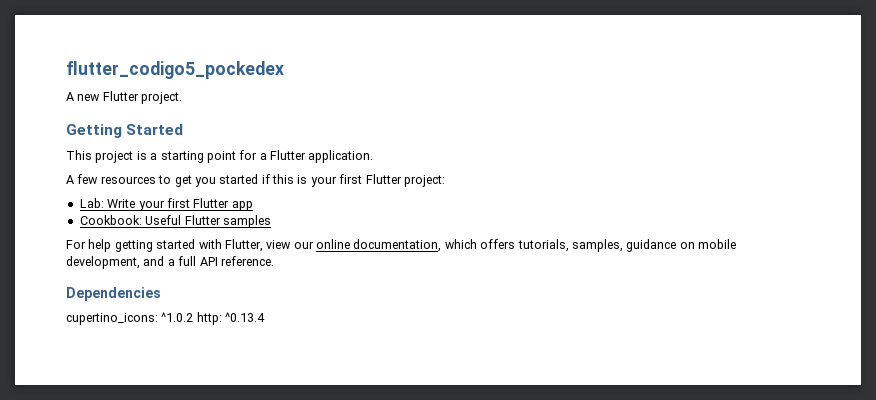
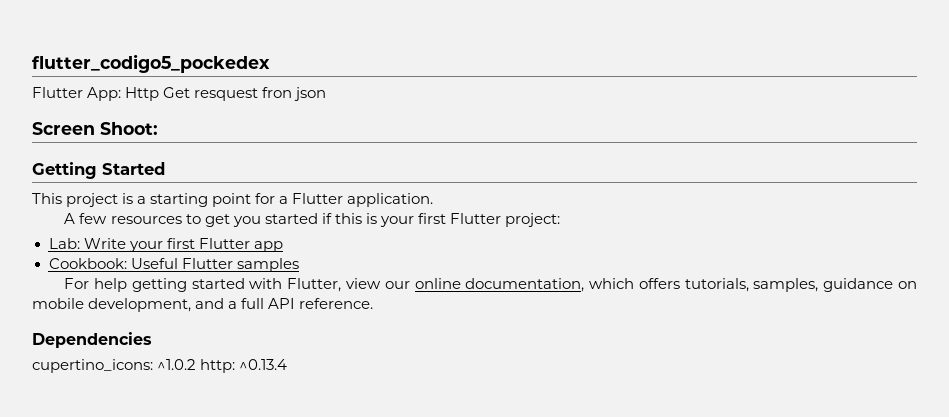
[66,91,183,104] A new Flutter project. -> [32,87,327,101] [32,122,158,135] Flutter App: Http Get resquest fron json // Screen Shoot:

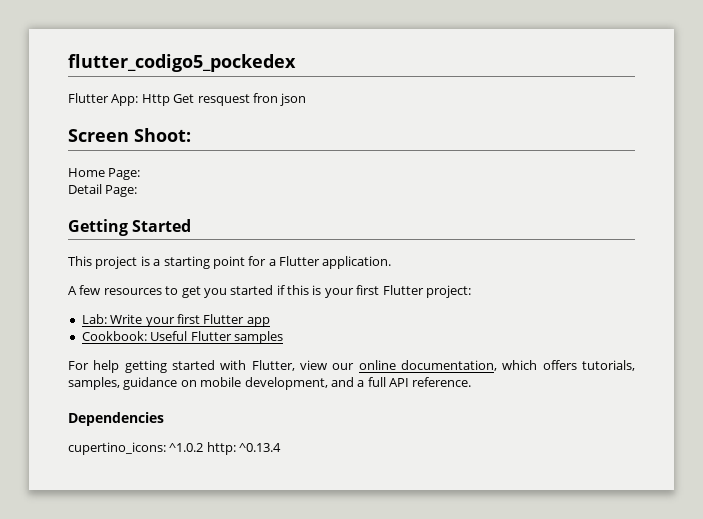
(158, 128) none -> [68,168,141,180] [68,184,138,197] // Home Page: // Detail Page:

